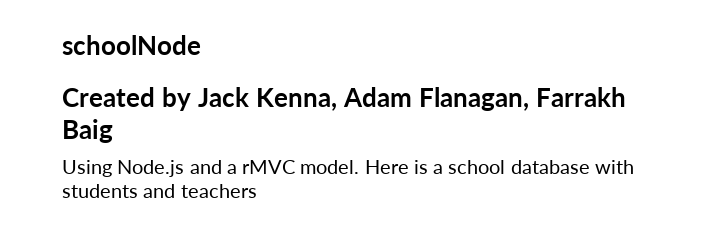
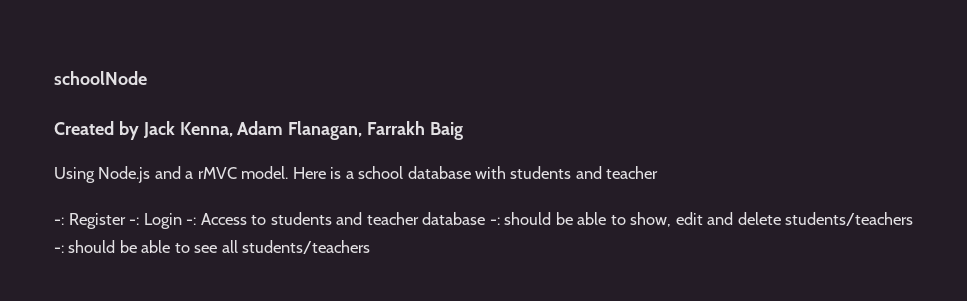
[180,184,257,198] teachers -> [606,166,659,179] [54,212,913,229] [54,240,371,254] teacher // -: Register -: Login -: Access to students and teacher database -: should be able to show, edit and delete students/teachers -: should be able to see all students/teachers

